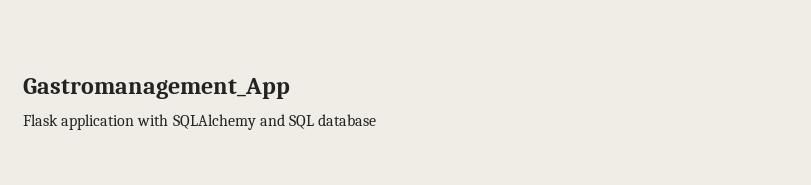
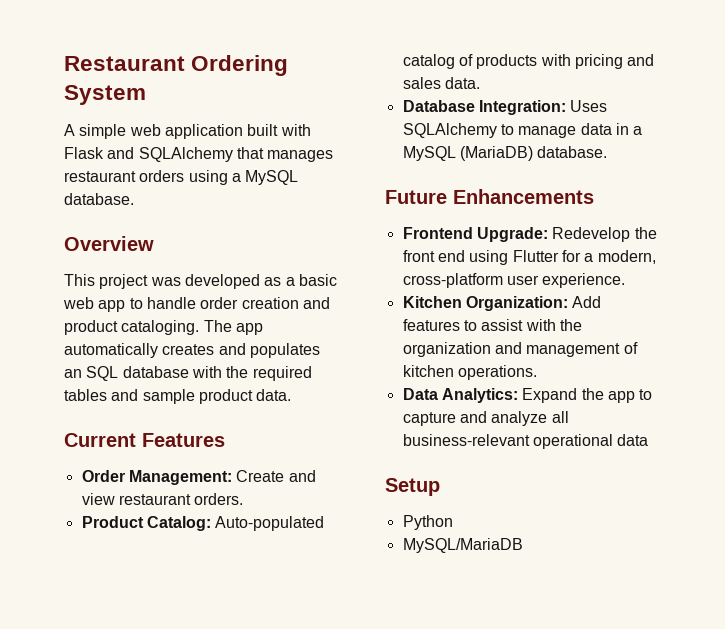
[23,78,290,99] [23,114,377,130] Gastromanagement_App // Flask application with SQLAlchemy and SQL database -> [64,55,289,76] [64,85,146,105] [64,124,311,139] [64,147,334,162] [64,170,299,185] [64,193,134,205] [64,236,154,251] [64,274,337,289] [63,297,330,312] [64,320,263,335] [64,343,320,358] [64,366,312,381] [64,389,292,404] [64,433,225,447] [81,470,316,485] [81,493,244,505] [81,516,325,531] [402,54,655,69] [402,77,480,89] [402,100,608,115] [402,123,643,138] [402,146,608,161] [385,189,594,204] [402,227,657,242] [402,250,656,265] [402,273,626,288] [402,296,602,311] [402,319,582,331] [402,342,638,357] [402,365,537,380] [402,388,653,403] [402,411,569,426] [402,434,649,449] [385,478,440,496] [402,515,453,530] [402,538,523,553] Restaurant Ordering System // A simple web application built with Flask and SQLAlchemy that manages restaurant orders using a MySQL database. // Overview // This project was developed as a basic web app to handle order creation and product cataloging. The app automatically creates and populates an SQL database with the required tables and sample product data. // Current Features // Order Management: Create and view restaurant orders. // Product Catalog: Auto-populated catalog of products with pricing and sales data. // Database Integration: Uses SQLAlchemy to manage data in a MySQL (MariaDB) database. // Future Enhancements // Frontend Upgrade: Redevelop the front end using Flutter for a modern, cross-platform user experience. // Kitchen Organization: Add features to assist with the organization and management of kitchen operations. // Data Analytics: Expand the app to capture and analyze all business-relevant operational data // Setup // Python // MySQL/MariaDB

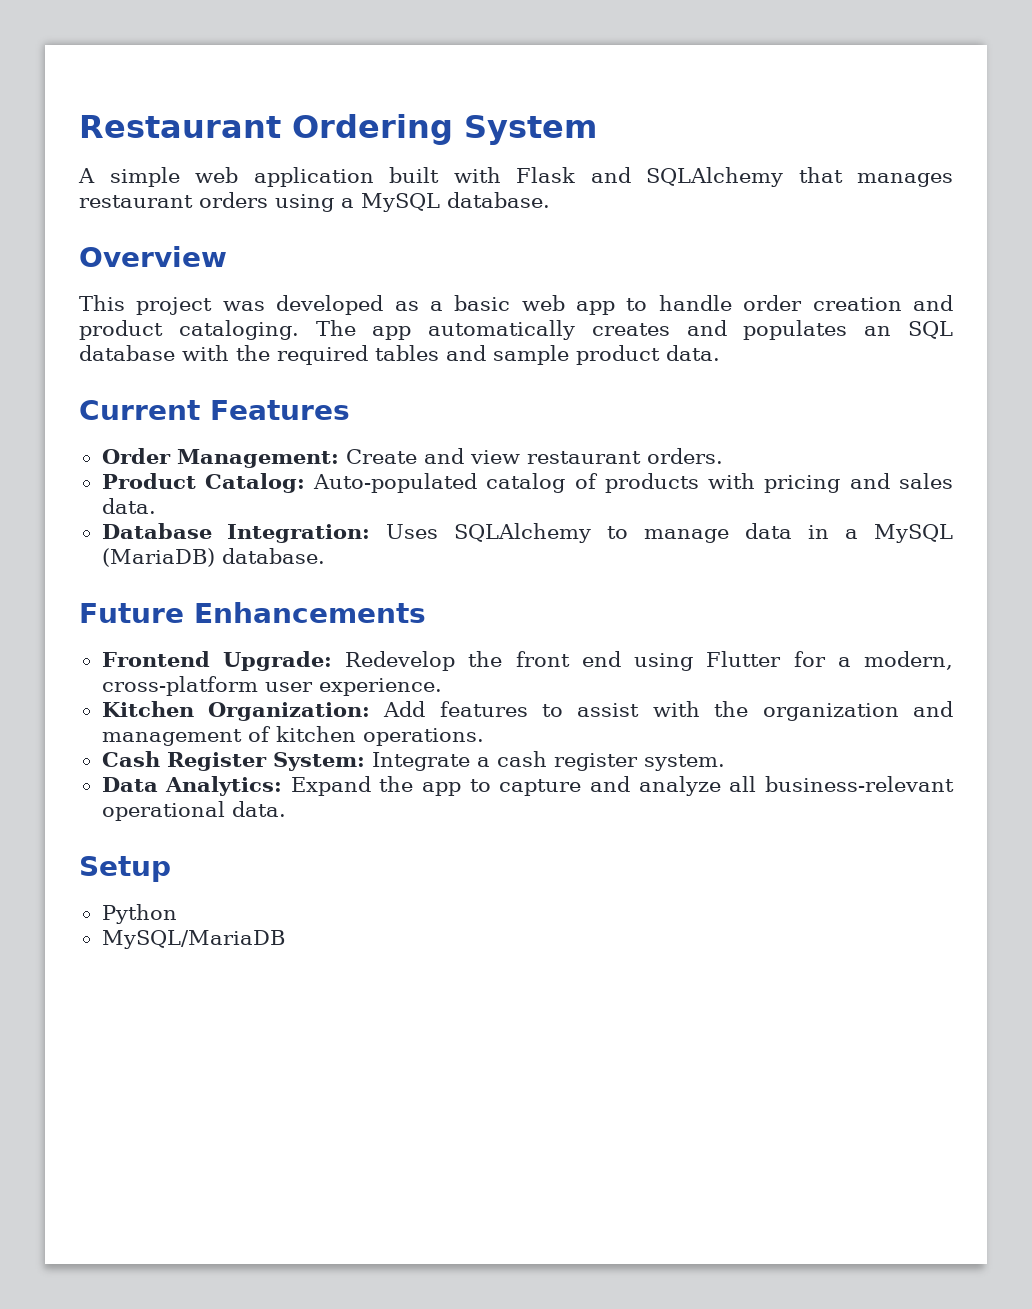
(537, 372) none -> [101,751,725,771] // Cash Register System: Integrate a cash register system.
[617,434,649,446] data -> [231,801,286,817] data.

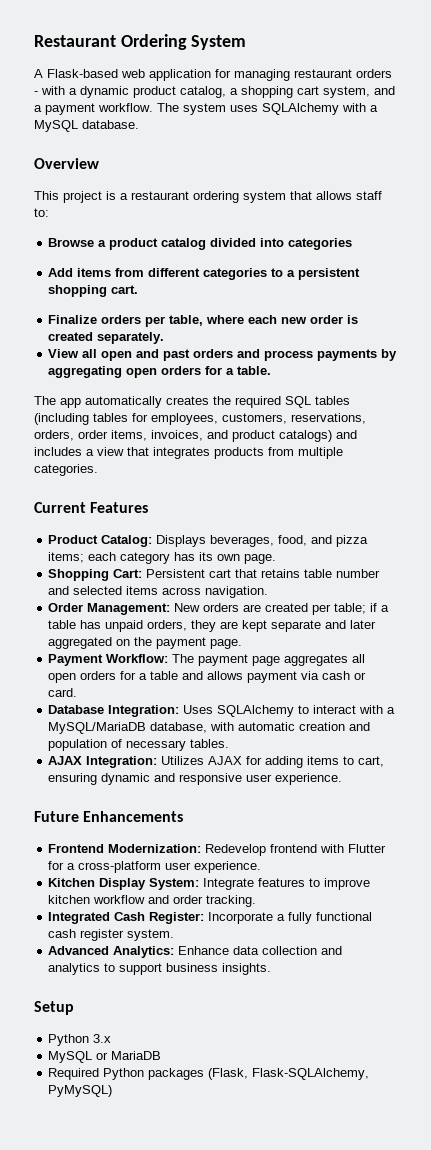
[109,167,180,187] simple -> [47,69,118,78] Flask-based
[389,167,953,187] [79,192,334,212] built with Flask and SQLAlchemy that manages restaurant orders using -> [215,69,392,81] [34,86,395,98] [34,103,366,115] for managing restaurant orders - with a dynamic product catalog, a shopping cart system, and a payment workflow. The system uses SQLAlchemy with
[222,295,953,315] [79,320,954,340] [79,345,720,365] [79,400,350,420] [101,448,723,468] [101,473,954,493] [101,498,156,514] was developed as a basic web app to handle order creation and product cataloging. The app automatically creates and populates an SQL database with the required tables and sample product data. // Current Features // Order Management: Create and view restaurant orders. // Product Catalog: Auto-populated catalog of products with pricing and sales data. -> [106,191,382,203] [34,208,49,217] [48,238,353,250] [48,268,361,280] [48,285,139,297] [48,315,359,327] [48,332,165,344] [48,349,398,361] [48,366,272,378] [34,396,350,408] [34,413,366,425] [34,430,357,442] [34,447,343,459] [34,464,98,476] [34,502,149,513] [48,535,369,547] [48,552,277,564] [48,569,381,581] [48,586,269,598] [48,603,390,615] [48,620,377,632] [48,637,243,649] [48,654,366,666] [48,671,367,683] [48,688,78,697] is a restaurant ordering system that allows staff to: // Browse a product catalog divided into categories // Add items from different categories to a persistent shopping cart. // Finalize orders per table, where each new order is created separately. // View all open and past orders and process payments by aggregating open orders for a table. // The app automatically creates the required SQL tables (including tables for employees, customers, reservations, orders, order items, invoices, and product catalogs) and includes a view that integrates products from multiple categories. // Current Features // Product Catalog: Displays beverages, food, and pizza items; each category has its own page. // Shopping Cart: Persistent cart that retains table number and selected items across navigation. // Order Management: New orders are created per table; if a table has unpaid orders, they are kept separate and later aggregated on the payment page. // Payment Workflow: The payment page aggregates all open orders for a table and allows payment via cash or card.
[644,523,953,543] [101,548,325,567] [79,602,426,623] [101,651,694,671] manage data in a MySQL (MariaDB) database. // Future Enhancements // Frontend Upgrade: Redevelop the front end using -> [313,705,396,714] [48,722,371,734] [48,739,230,751] [48,756,385,768] [48,773,343,785] [34,811,184,822] [48,844,345,856] interact with a MySQL/MariaDB database, with automatic creation and population of necessary tables. // AJAX Integration: Utilizes AJAX for adding items to cart, ensuring dynamic and responsive user experience. // Future Enhancements // Frontend Modernization: Redevelop frontend with
[864,651,954,670] modern, -> (76, 866) none
[207,701,953,721] [101,726,484,746] [101,751,725,771] [101,776,954,796] [101,801,286,821] [79,856,171,882] [101,904,177,924] [101,930,285,949] Organization: Add features to assist with the organization and management of kitchen operations. // Cash Register System: Integrate a cash register system. // Data Analytics: Expand the app to capture and analyze all business-relevant operational data. // Setup // Python // MySQL/MariaDB -> [99,878,371,890] [48,895,257,907] [48,912,373,924] [48,929,175,941] [48,946,343,958] [48,963,272,975] [34,1001,74,1015] [48,1034,112,1046] [48,1051,162,1063] [48,1068,370,1080] [48,1085,113,1097] Display System: Integrate features to improve kitchen workflow and order tracking. // Integrated Cash Register: Incorporate a fully functional cash register system. // Advanced Analytics: Enhance data collection and analytics to support business insights. // Setup // Python 3.x // MySQL or MariaDB // Required Python packages (Flask, Flask-SQLAlchemy, PyMySQL)

